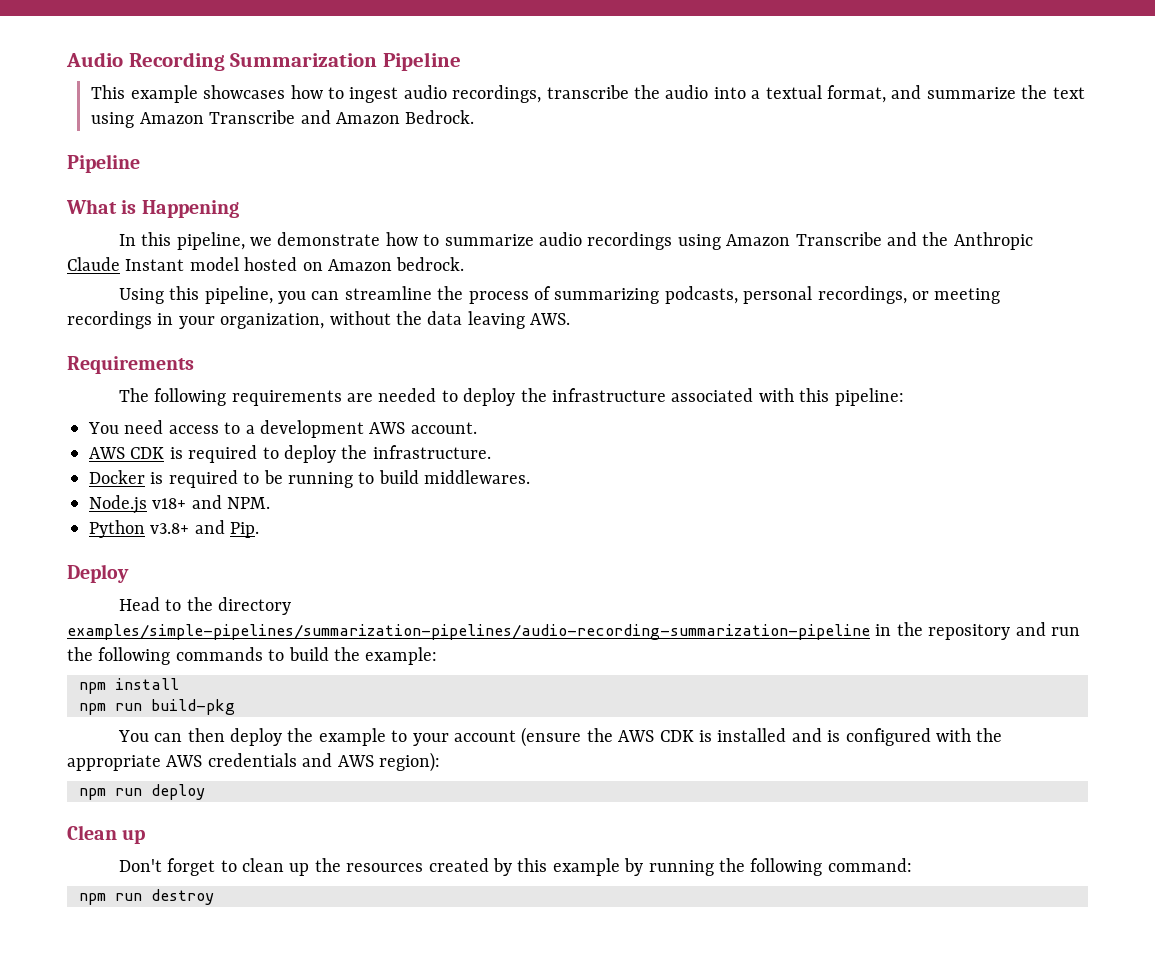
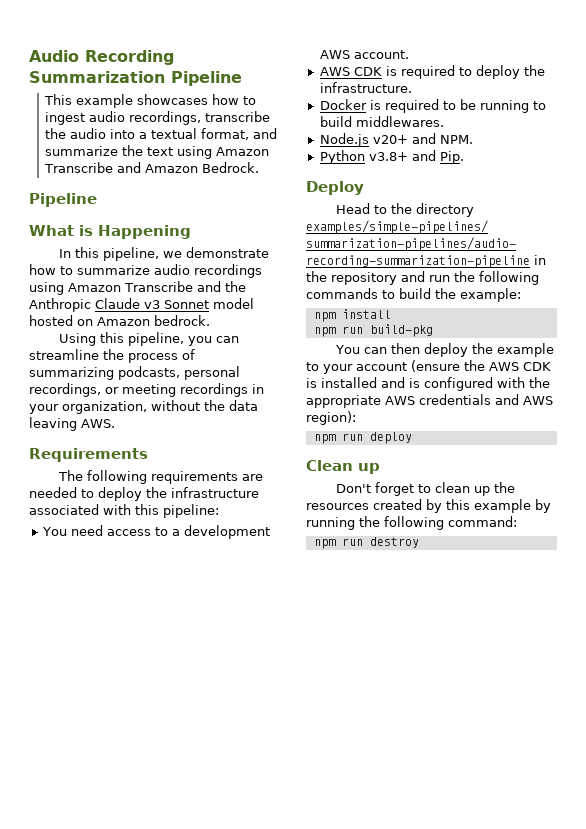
[125,259,185,271] Instant -> [144,300,209,309] v3 Sonnet
[152,498,187,509] v18+ -> [372,135,408,144] v20+

